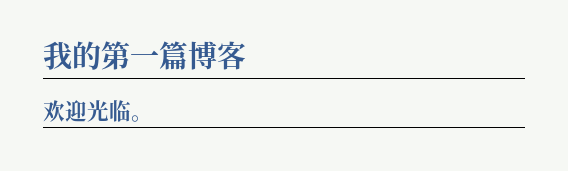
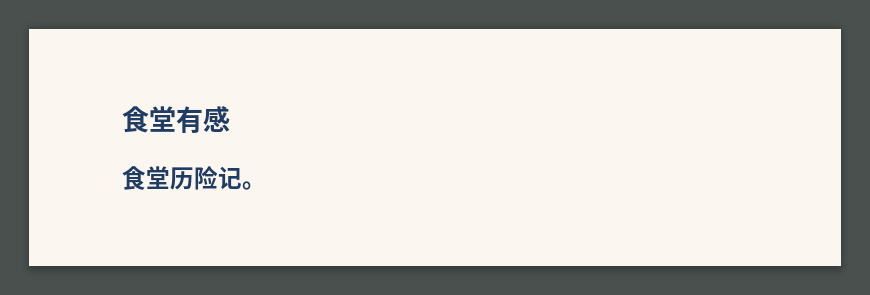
[43,41,246,70] [43,100,131,122] 我的第一篇博客 // 欢迎光临 -> [122,106,230,133] [122,166,242,190] 食堂有感 // 食堂历险记

